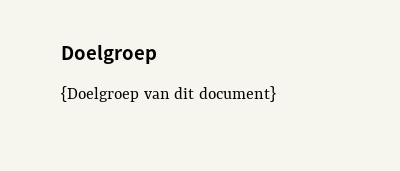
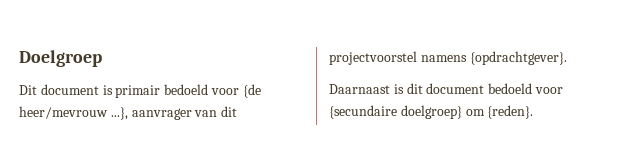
[61,86,277,102] {Doelgroep van dit document} -> [19,84,261,98] [19,106,238,120] [329,51,567,65] [329,83,563,94] [329,105,534,119] Dit document is primair bedoeld voor {de heer/mevrouw ...}, aanvrager van dit projectvoorstel namens {opdrachtgever}. // Daarnaast is dit document bedoeld voor {secundaire doelgroep} om {reden}.

